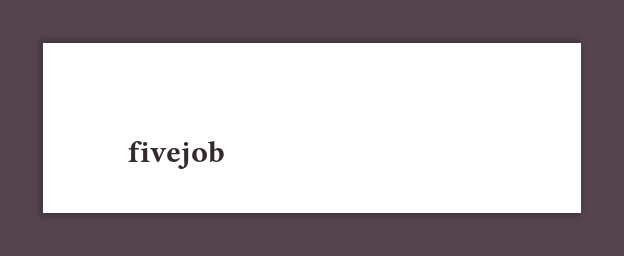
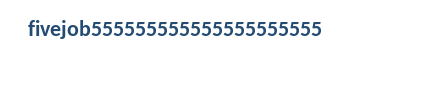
[128,141,225,169] fivejob -> [28,20,322,39] fivejob555555555555555555555

